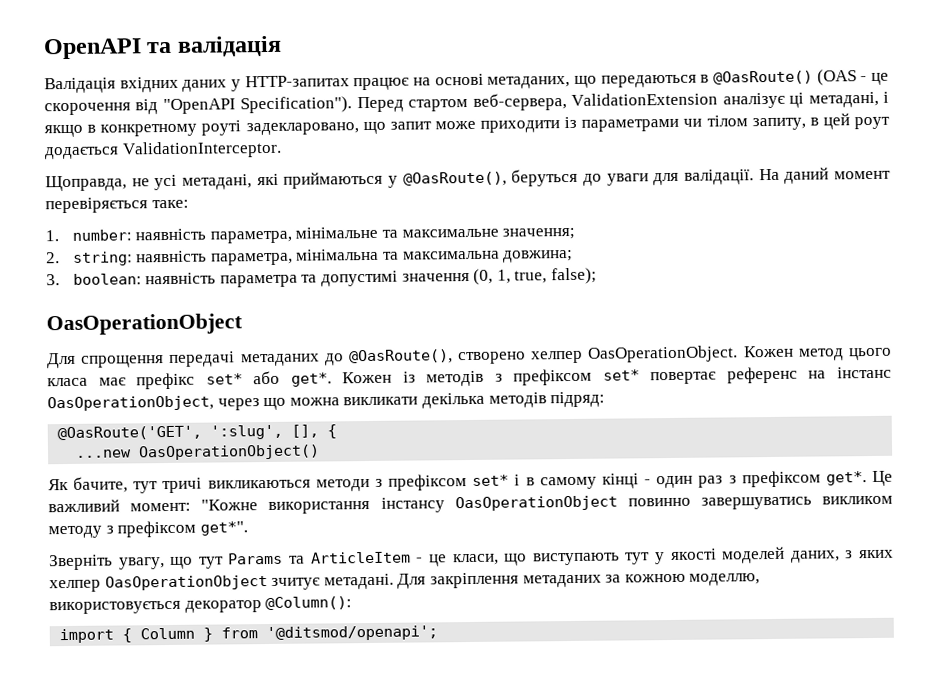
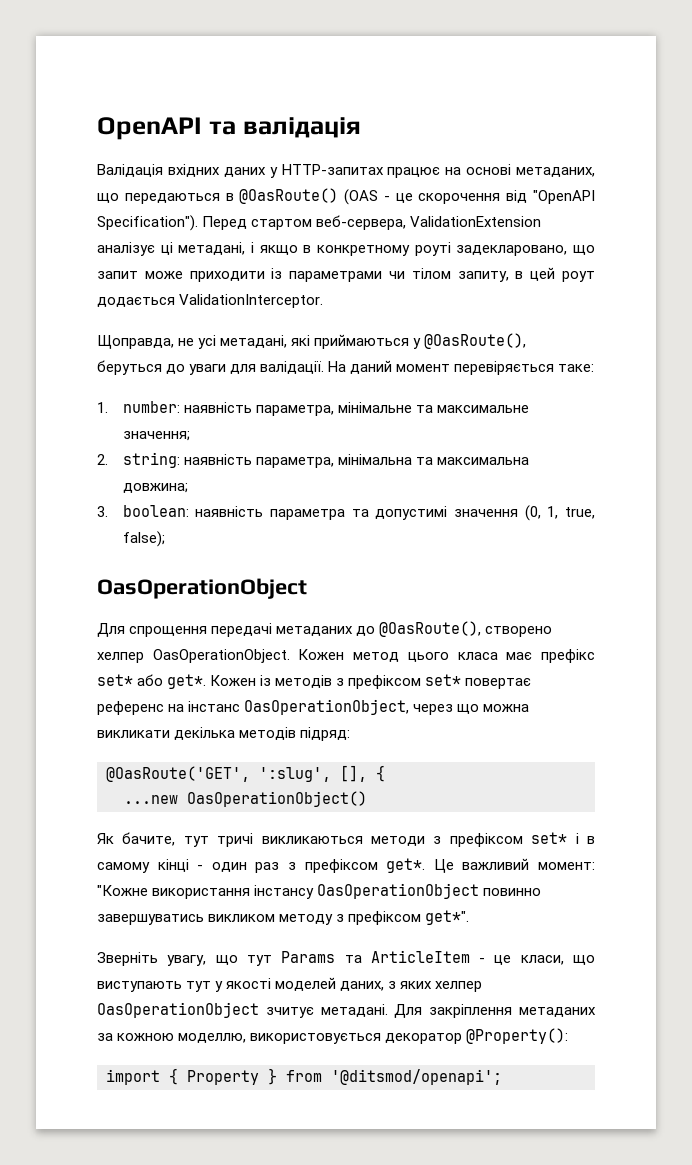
[265,596,353,611] @Column(): -> [466,1028,569,1044] @Property():
[140,627,196,640] Column -> [187,1070,259,1085] Property

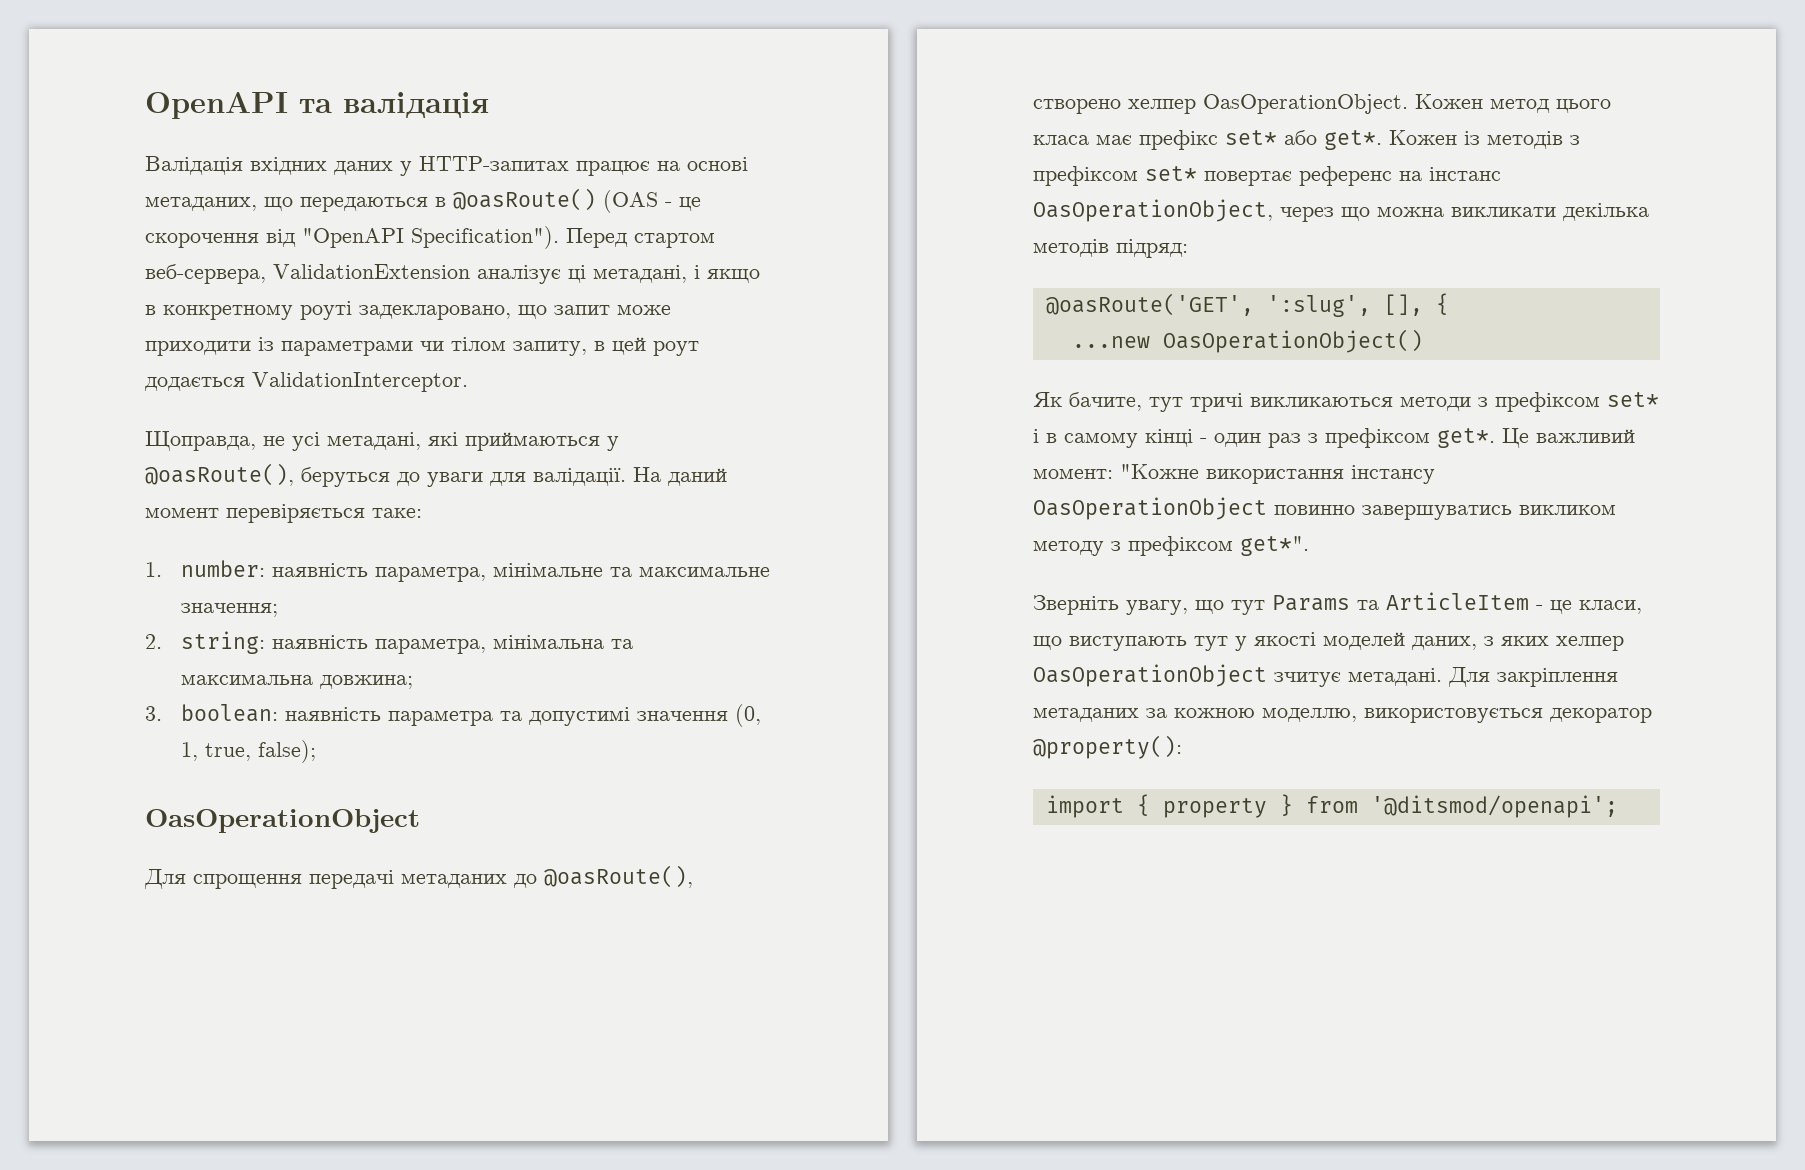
[239,188,339,204] @OasRoute() -> [453,188,596,211] @oasRoute()
[424,333,527,349] @OasRoute(), -> [145,463,294,486] @oasRoute(),
[379,621,482,637] @OasRoute(), -> [544,865,693,888] @oasRoute(),
[106,766,250,782] @OasRoute('GET', -> [1045,293,1254,316] @oasRoute('GET',
[466,1028,569,1044] @Property(): -> [1033,735,1182,759] @property():
[187,1070,259,1085] Property -> [1162,798,1267,818] property

